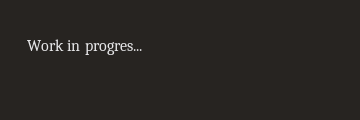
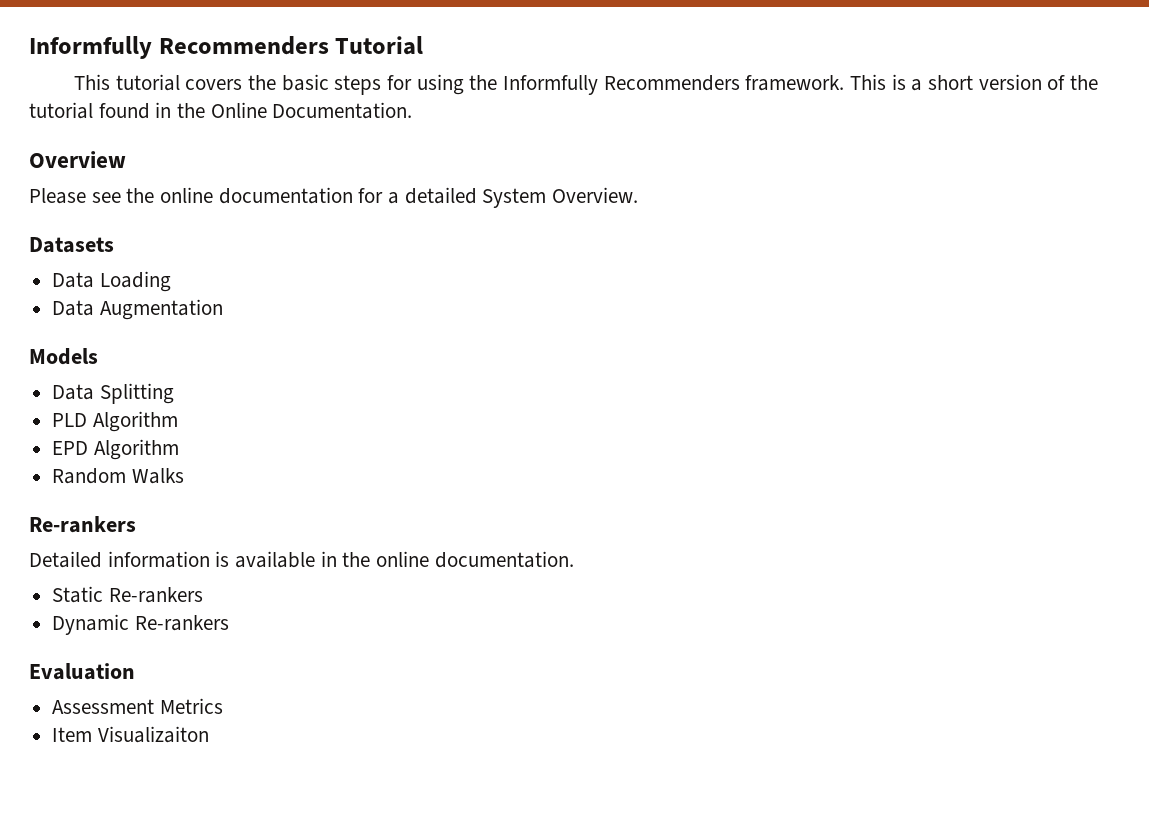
[27,39,142,55] Work in progres... -> [29,36,424,59] [74,74,1099,95] [29,102,413,119] [29,151,126,168] [29,187,639,208] [29,237,114,253] [52,271,171,292] [52,299,223,320] [29,348,98,365] [52,383,174,404] [52,411,178,432] [52,439,179,460] [52,468,184,484] [29,516,136,533] [29,551,574,568] [52,586,203,603] [52,614,229,635] [29,663,135,680] [52,698,223,714] [52,726,209,743] Informfully Recommenders Tutorial // This tutorial covers the basic steps for using the Informfully Recommenders framework. This is a short version of the tutorial found in the Online Documentation. // Overview // Please see the online documentation for a detailed System Overview. // Datasets // Data Loading // Data Augmentation // Models // Data Splitting // PLD Algorithm // EPD Algorithm // Random Walks // Re-rankers // Detailed information is available in the online documentation. // Static Re-rankers // Dynamic Re-rankers // Evaluation // Assessment Metrics // Item Visualizaiton

